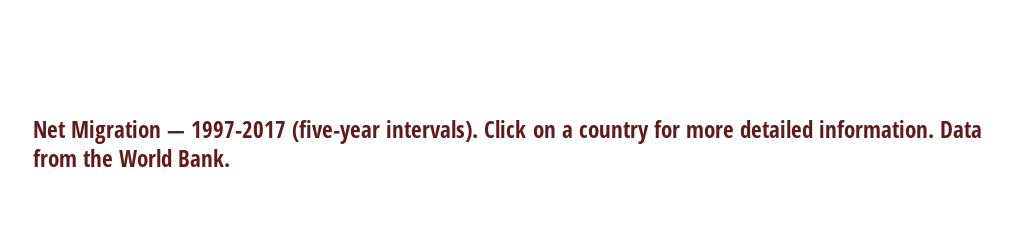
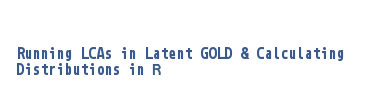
[33,120,983,144] [33,149,231,167] Net Migration — 1997-2017 (five-year intervals). Click on a country for more detailed information. Data from the World Bank. -> [16,47,344,61] [16,63,162,75] Running LCAs in Latent GOLD & Calculating Distributions in R

